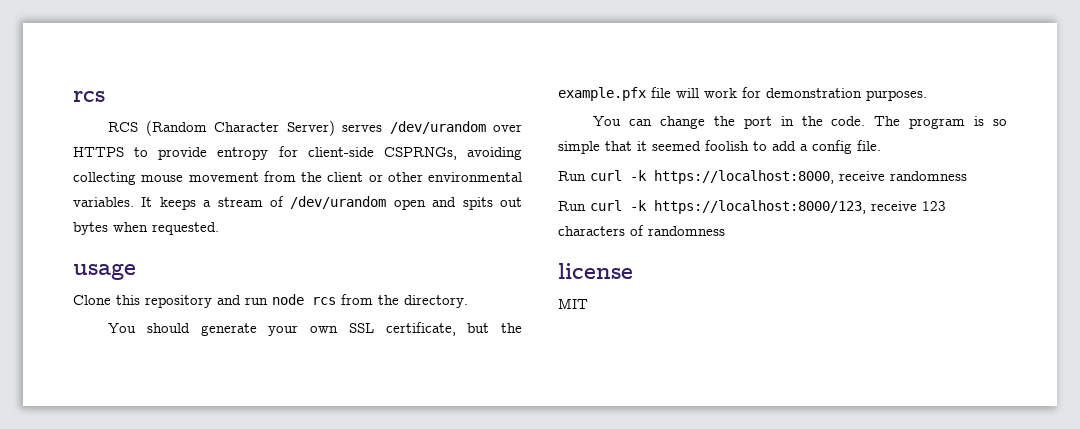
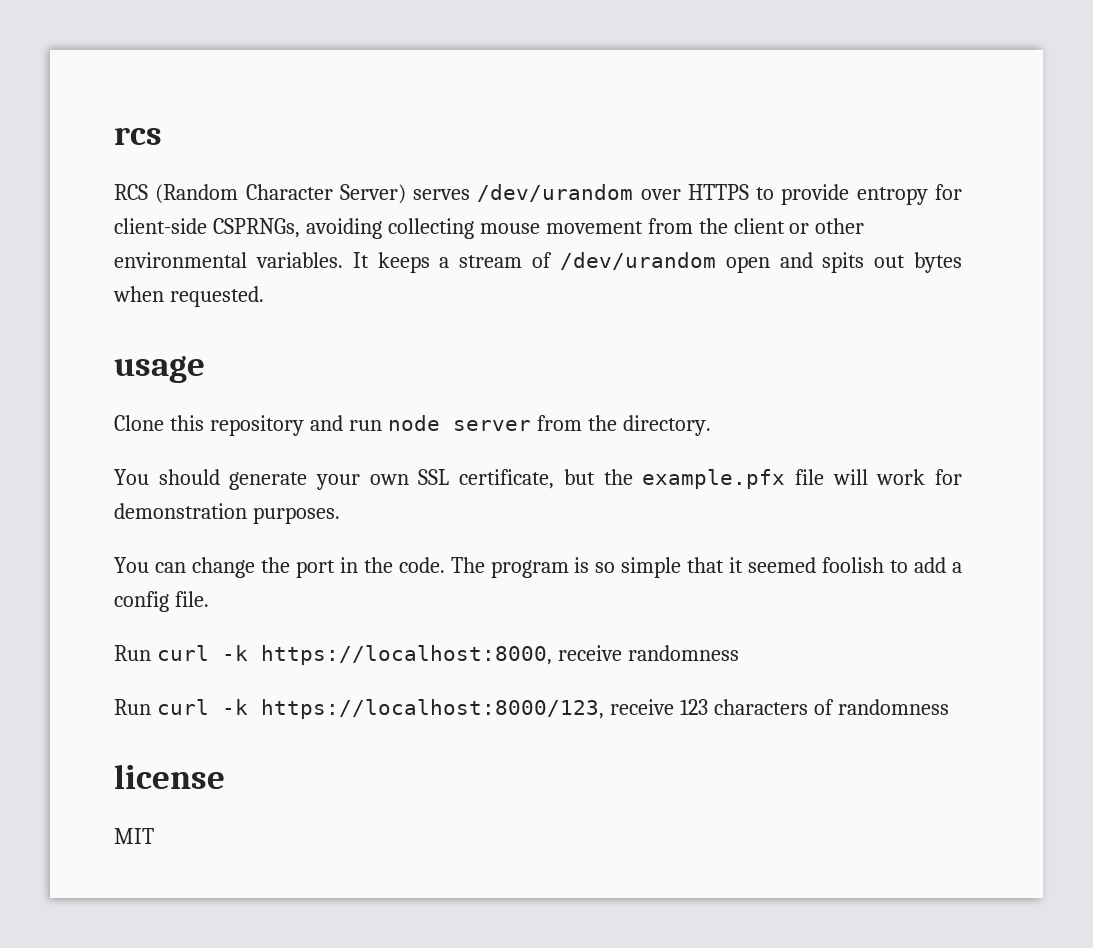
[312,297,336,305] rcs -> [452,420,531,431] server

